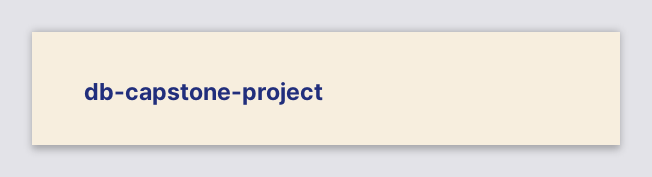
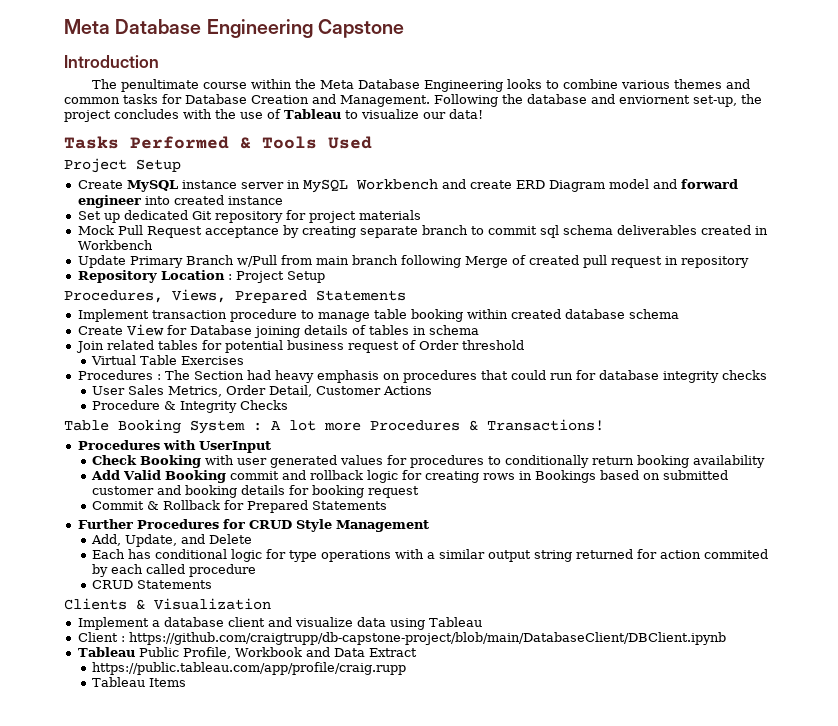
[84,82,323,105] db-capstone-project -> [64,19,404,38] [64,55,159,68] [91,79,750,92] [64,94,762,107] [64,109,483,122] [64,136,372,149] [64,158,181,173] [77,179,738,193] [77,195,283,208] [77,210,421,223] [77,225,768,238] [77,240,153,250] [77,255,749,268] [77,270,325,283] [64,289,406,303] [77,309,679,322] [77,324,479,338] [75,340,524,353] [90,355,244,365] [77,370,767,383] [91,385,432,397] [91,400,288,413] [64,419,604,434] [77,440,271,453] [91,455,765,468] [90,470,728,483] [91,485,419,498] [91,500,387,513] [77,519,429,532] [90,534,252,547] [91,549,768,562] [91,564,256,577] [91,580,212,589] [64,598,271,610] [77,617,482,630] [77,632,726,645] [77,647,417,659] [91,662,406,675] [91,677,186,687] Meta Database Engineering Capstone // Introduction // The penultimate course within the Meta Database Engineering looks to combine various themes and common tasks for Database Creation and Management. Following the database and enviornent set-up, the project concludes with the use of Tableau to visualize our data! // Tasks Performed & Tools Used // Project Setup // Create MySQL instance server in MySQL Workbench and create ERD Diagram model and forward engineer into created instance // Set up dedicated Git repository for project materials // Mock Pull Request acceptance by creating separate branch to commit sql schema deliverables created in Workbench // Update Primary Branch w/Pull from main branch following Merge of created pull request in repository // Repository Location : Project Setup // Procedures, Views, Prepared Statements // Implement transaction procedure to manage table booking within created database schema // Create View for Database joining details of tables in schema // Join related tables for potential business request of Order threshold // Virtual Table Exercises // Procedures : The Section had heavy emphasis on procedures that could run for database integrity checks // User Sales Metrics, Order Detail, Customer Actions // Procedure & Integrity Checks // Table Booking System : A lot more Procedures & Transactions! // Procedures with UserInput // Check Booking with user generated values for procedures to conditionally return booking availability // Add Valid Booking commit and rollback logic for creating rows in Bookings based on submitted customer and booking details for booking request // Commit & Rollback for Prepared Statements // Further Procedures for CRUD Style Management // Add, Update, and Delete // Each has conditional logic for type operations with a similar output string returned for action commited by each called procedure // CRUD Statements // Clients & Visualization // Implement a database client and visualize data using Tableau // Client : https://github.com/craigtrupp/db-capstone-project/blob/main/DatabaseClient/DBClient.ipynb // Tableau Public Profile, Workbook and Data Extract // https://public.tableau.com/app/profile/craig.rupp // Tableau Items

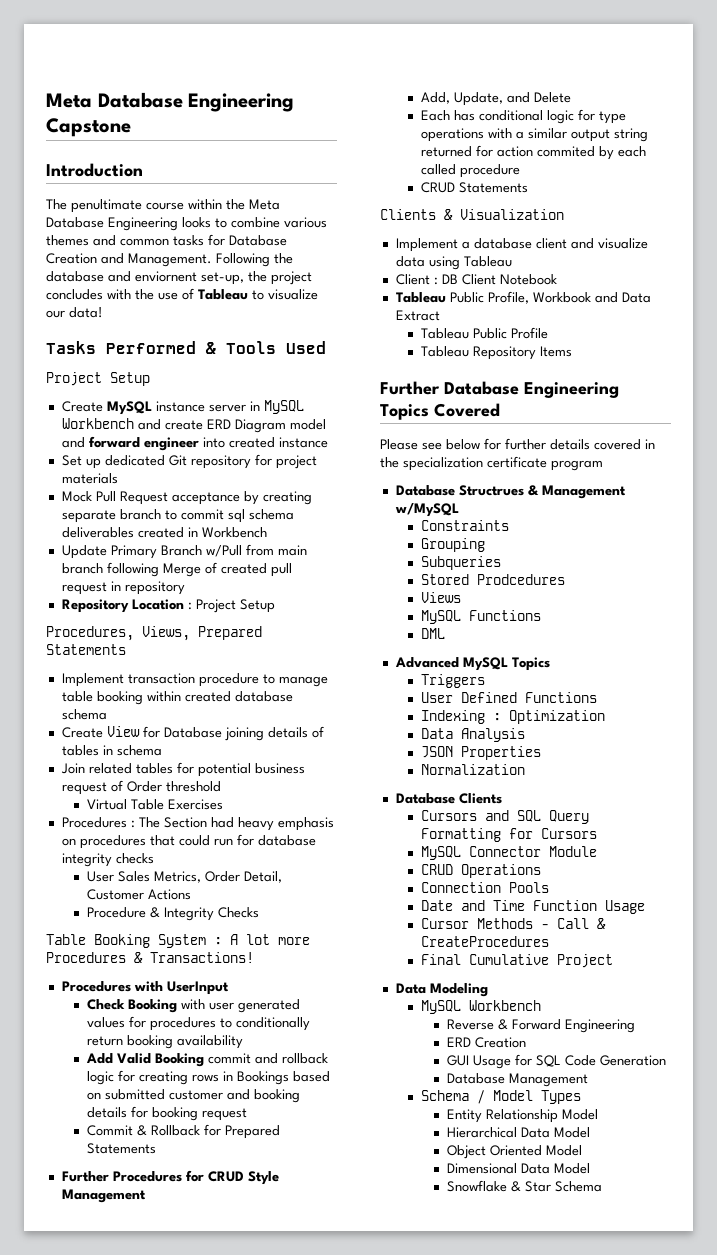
[128,632,726,645] https://github.com/craigtrupp/db-capstone-project/blob/main/DatabaseClient/DBClient.ipynb -> [441,274,557,285] DB Client Notebook
[91,662,406,675] [91,677,145,687] https://public.tableau.com/app/profile/craig.rupp // Tableau -> [421,327,549,339] [421,346,537,360] Tableau Public Profile // Tableau Repository
(186, 682) none -> [380,381,619,398] [380,403,500,420] [380,438,655,450] [380,456,603,471] [395,485,626,499] [394,503,459,517] [421,520,510,531] [421,538,486,552] [421,556,502,570] [421,574,566,585] [421,592,462,603] [421,610,542,624] [421,628,446,639] [394,657,550,671] [421,674,486,688] [421,692,598,703] [421,710,606,724] [421,728,526,742] [421,746,542,760] [421,764,526,775] [395,793,502,804] [421,810,590,824] [421,828,598,842] [421,846,598,860] [421,864,542,878] [421,882,550,893] [421,900,646,914] [421,918,607,929] [421,936,550,947] [421,954,614,968] [395,983,488,997] [421,1000,542,1014] [446,1019,635,1033] [446,1037,526,1048] [446,1054,666,1069] [446,1073,588,1087] [421,1090,582,1104] [446,1109,598,1123] [446,1127,590,1138] [446,1145,582,1159] [446,1163,590,1174] [446,1180,602,1192] // Further Database Engineering Topics Covered // Please see below for further details covered in the specialization certificate program // Database Structrues & Management w/MySQL // Constraints // Grouping // Subqueries // Stored Prodcedures // Views // MySQL Functions // DML // Advanced MySQL Topics // Triggers // User Defined Functions // Indexing : Optimization // Data Analysis // JSON Properties // Normalization // Database Clients // Cursors and SQL Query Formatting for Cursors // MySQL Connector Module // CRUD Operations // Connection Pools // Date and Time Function Usage // Cursor Methods - Call & CreateProcedures // Final Cumulative Project // Data Modeling // MySQL Workbench // Reverse & Forward Engineering // ERD Creation // GUI Usage for SQL Code Generation // Database Management // Schema / Model Types // Entity Relationship Model // Hierarchical Data Model // Object Oriented Model // Dimensional Data Model // Snowflake & Star Schema

